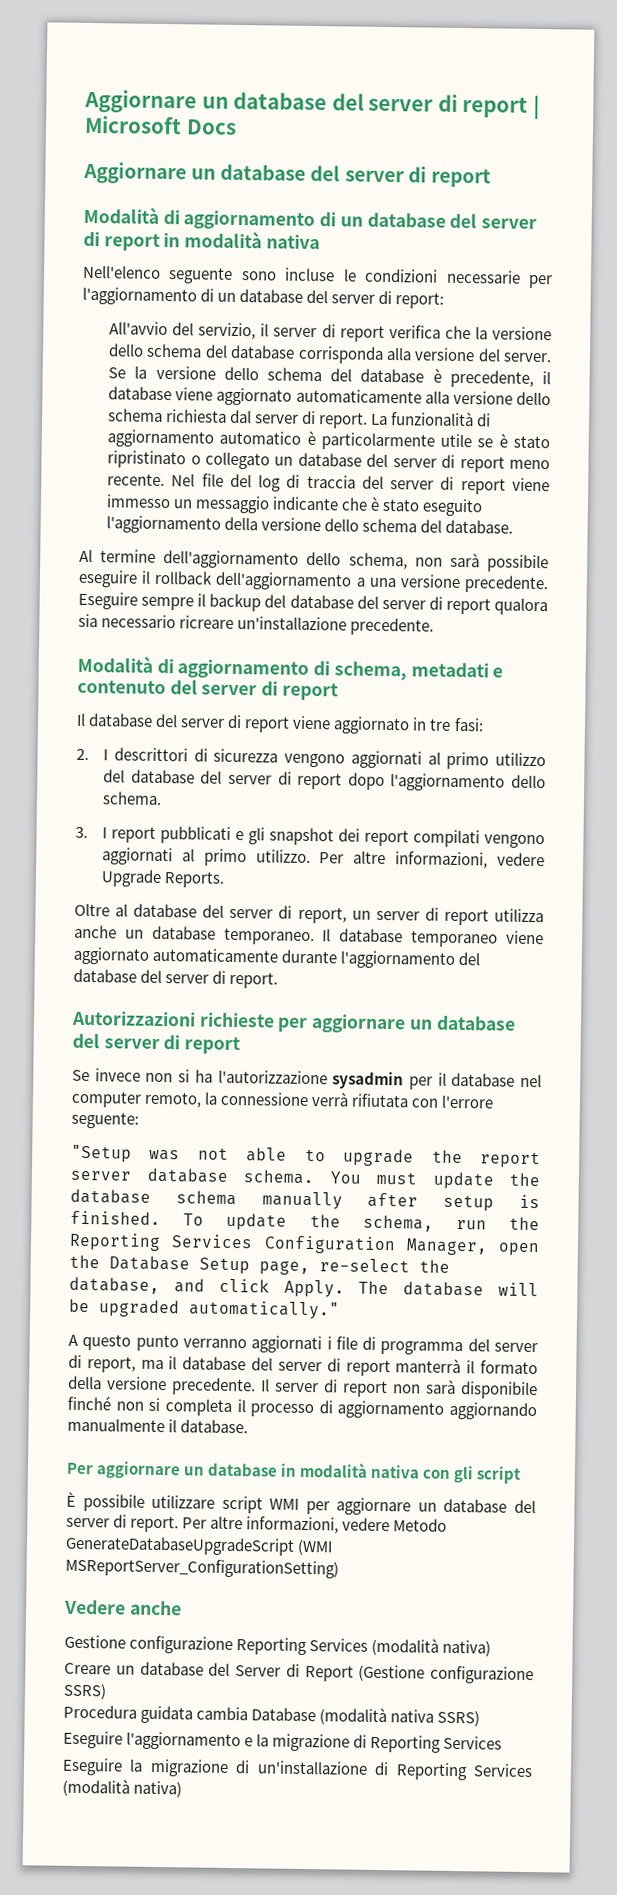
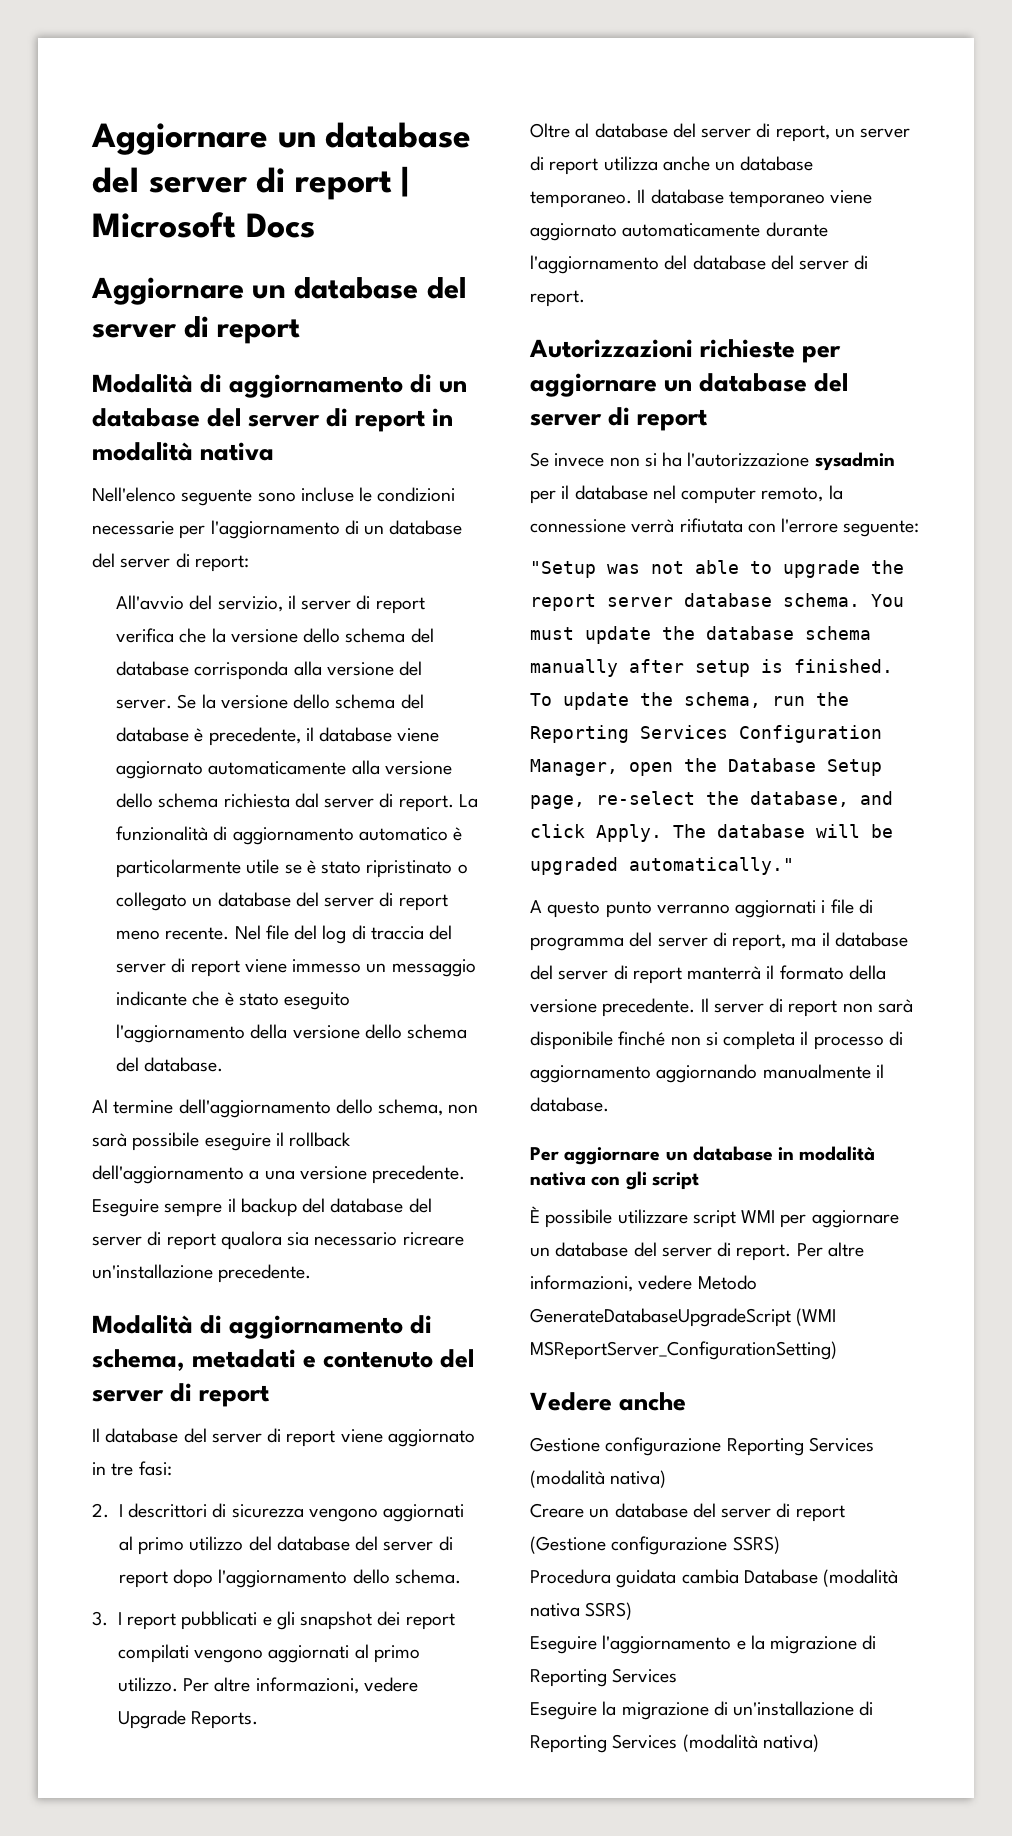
[235,1663,354,1682] Server di Report -> [721,1503,845,1522] server di report

